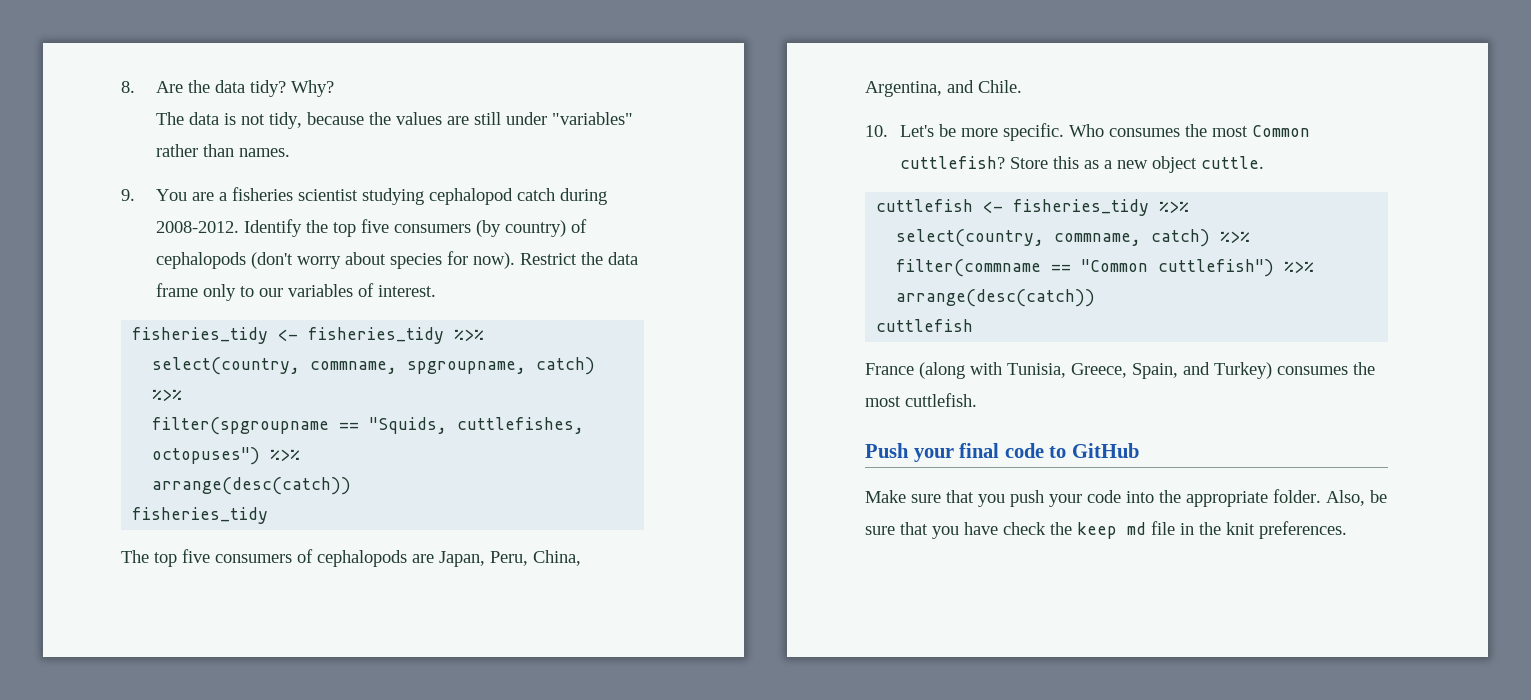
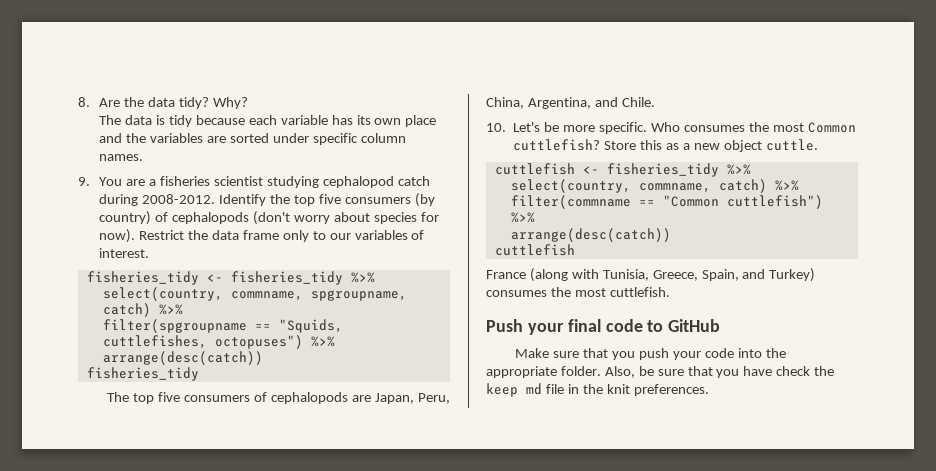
[241,112,634,129] [156,144,235,157] not tidy, because the values are still under "variables" rather than -> [168,115,437,127] [99,133,406,145] tidy because each variable has its own place and the variables are sorted under specific column

